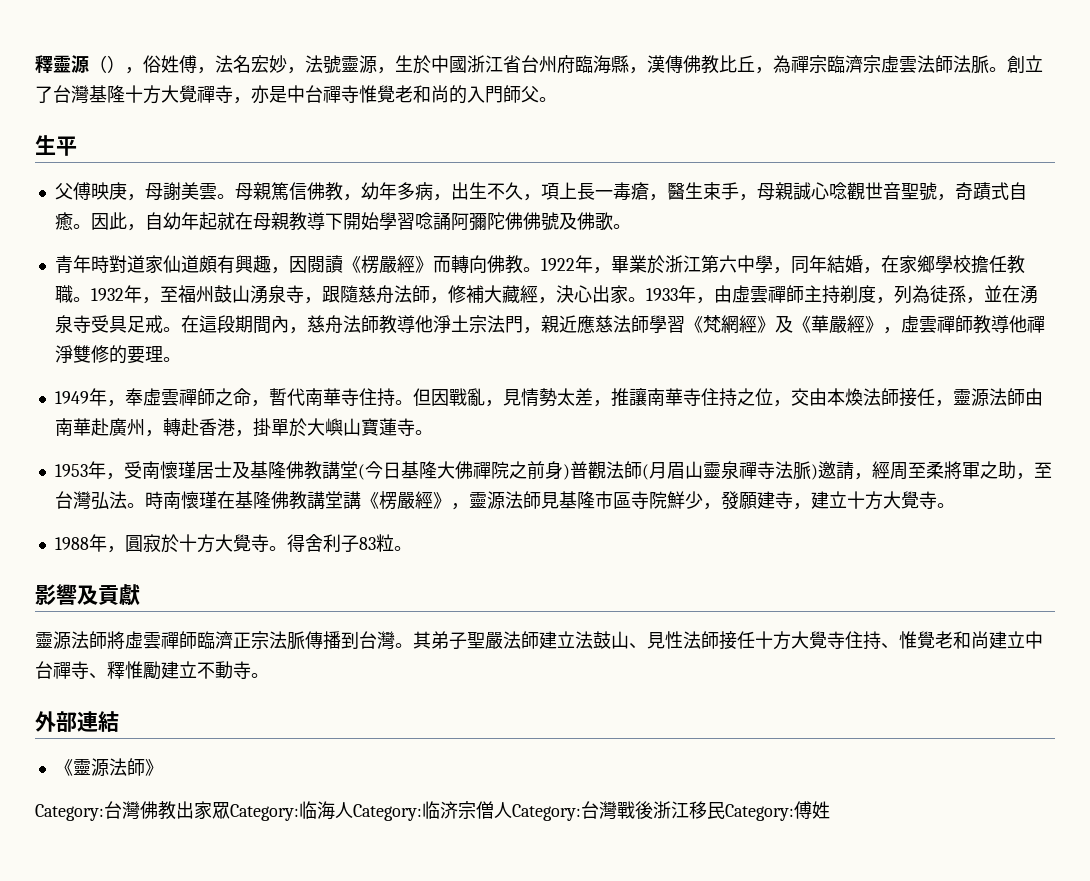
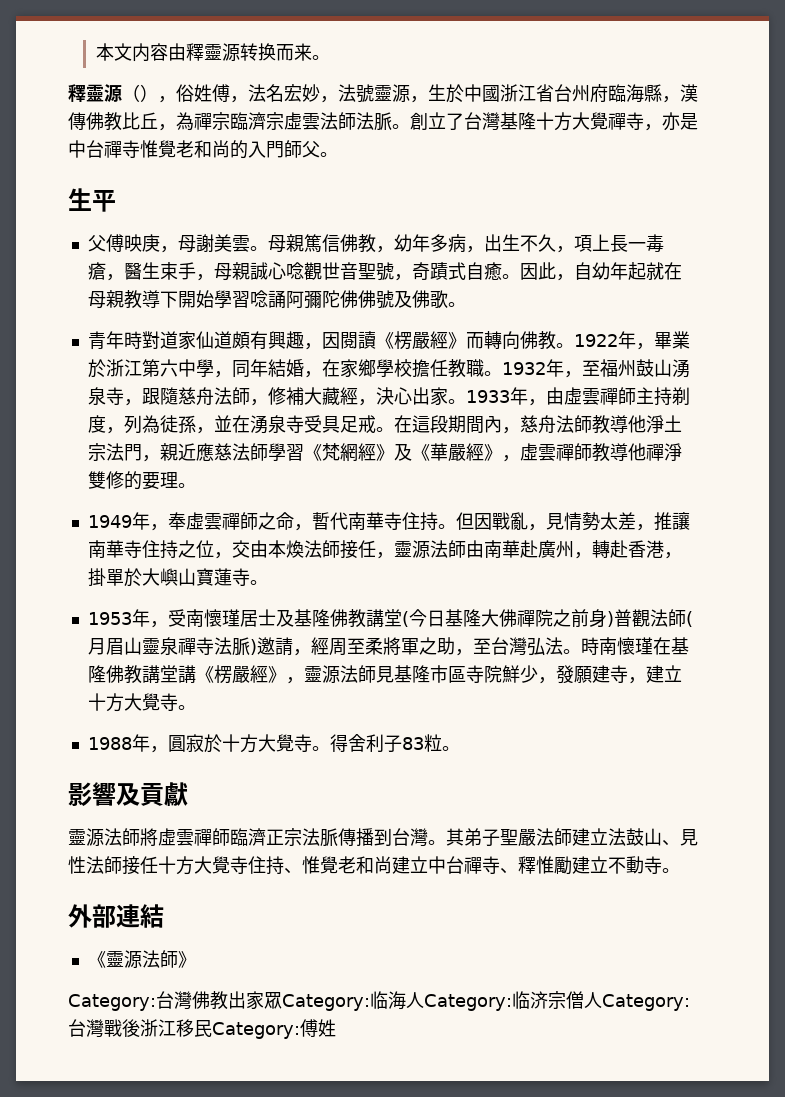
(35, 64) none -> [95,43,330,62] 本文内容由釋靈源转换而来。 //

